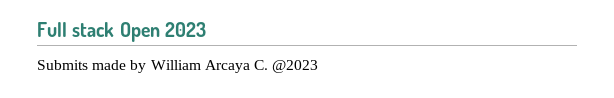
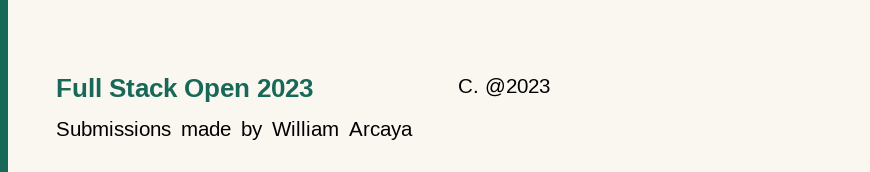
[72,22,115,37] stack -> [109,78,179,97] Stack
[37,60,88,70] Submits -> [56,121,171,136] Submissions

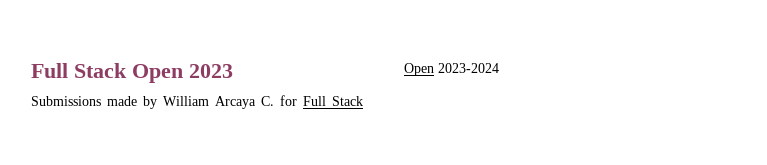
[485,78,550,97] @2023 -> [280,95,363,106] [404,63,499,76] for Full Stack Open 2023-2024

